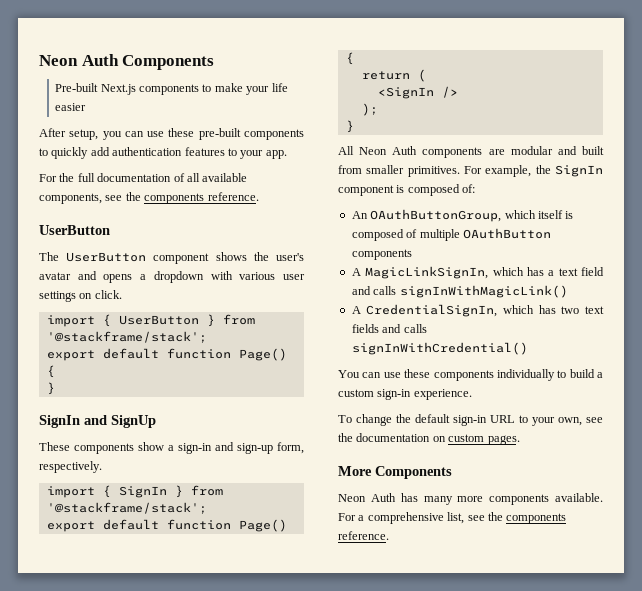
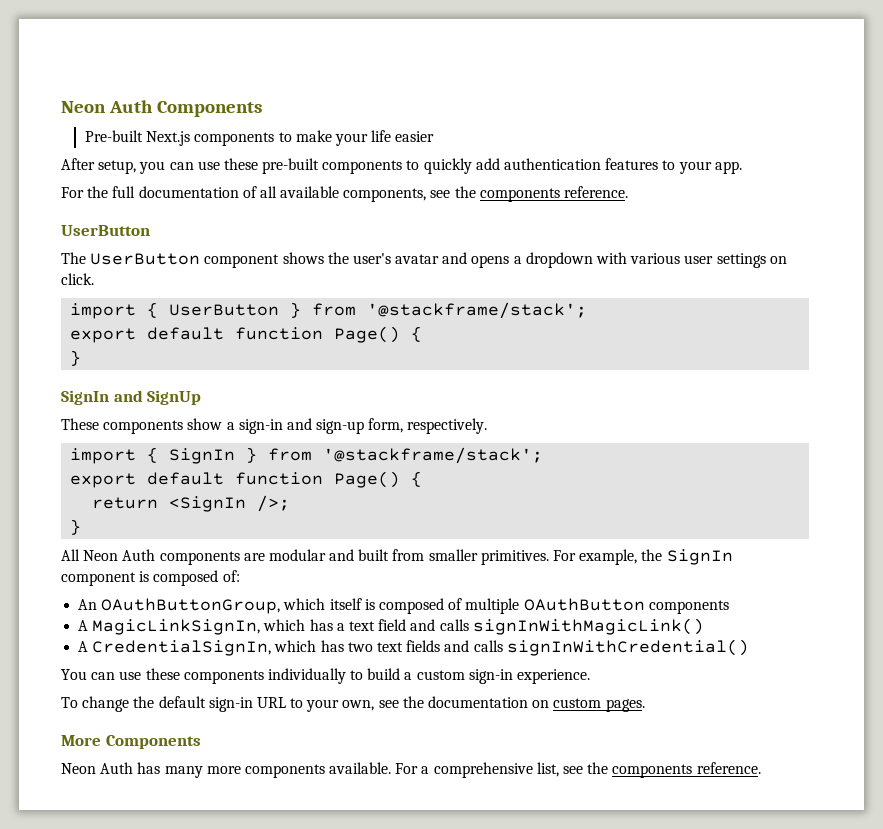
[417,69,426,82] [377,86,458,99] [361,103,378,116] ( // <SignIn /> // ); -> [169,495,291,512] <SignIn />;

